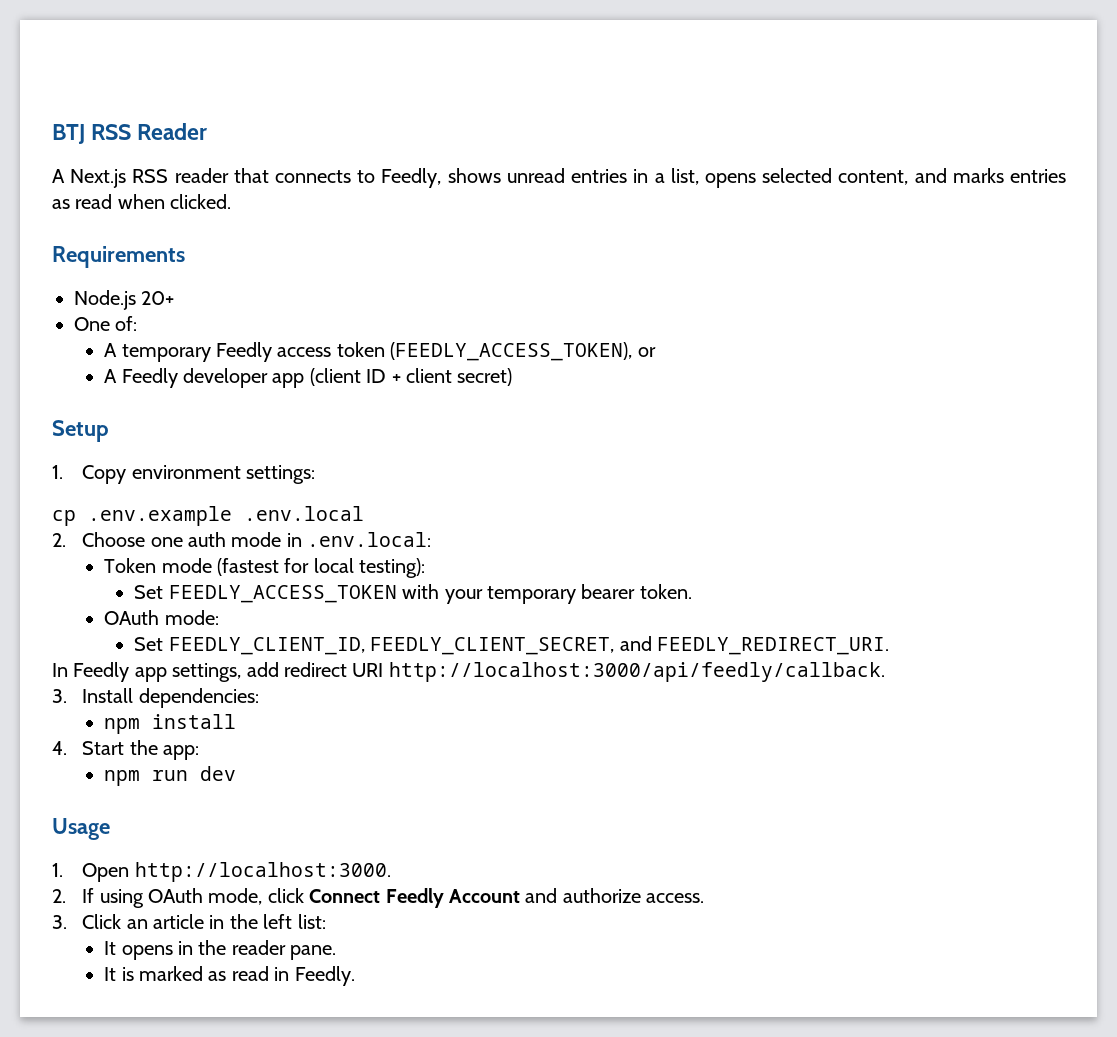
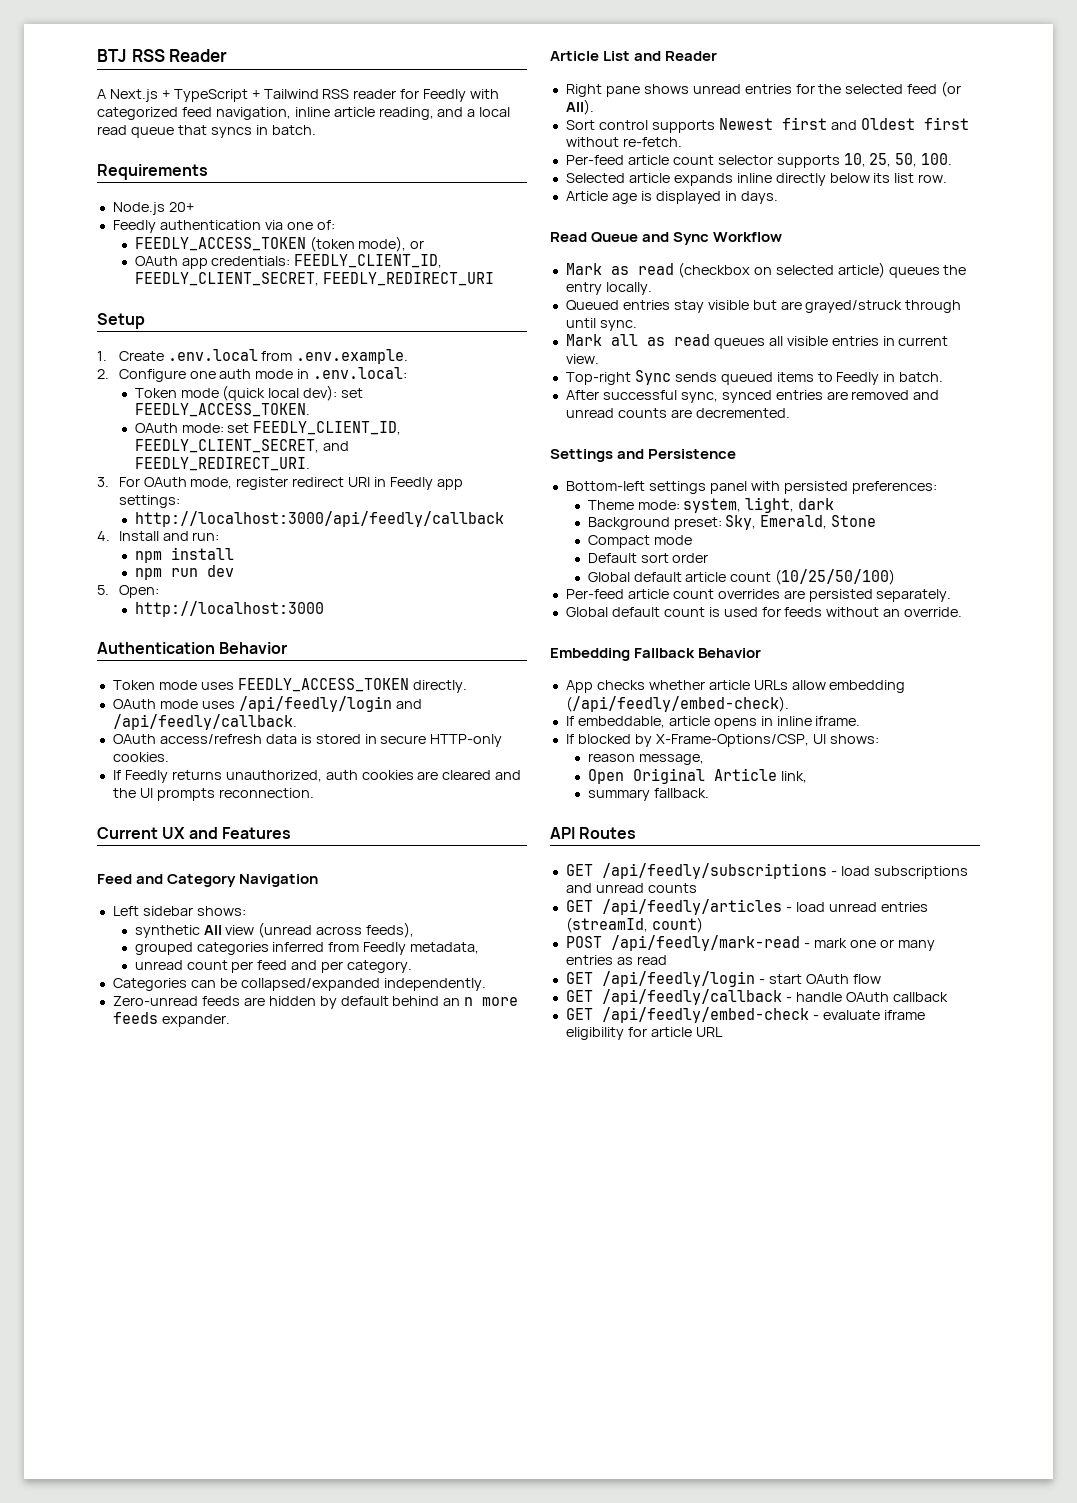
[132,168,1066,188] [52,194,232,209] [52,246,185,268] [74,290,175,310] [74,316,138,331] [104,342,656,362] [104,368,513,388] [52,420,109,442] [52,465,316,484] [52,506,232,526] RSS reader that connects to Feedly, shows unread entries in a list, opens selected content, and marks entries as read when clicked. // Requirements // Node.js 20+ // One of: // A temporary Feedly access token (FEEDLY_ACCESS_TOKEN), or // A Feedly developer app (client ID + client secret) // Setup // 1. Copy environment settings: // cp .env.example -> [161,89,500,102] [97,107,511,120] [97,125,316,138] [97,164,208,180] [112,202,194,215] [112,220,335,233] [134,236,425,252] [134,254,443,269] [134,272,494,286] [97,313,145,329] [97,351,164,361] + TypeScript + Tailwind RSS reader for Feedly with categorized feed navigation, inline article reading, and a local read queue that syncs in batch. // Requirements // Node.js 20+ // Feedly authentication via one of: // FEEDLY_ACCESS_TOKEN (token mode), or // OAuth app credentials: FEEDLY_CLIENT_ID, FEEDLY_CLIENT_SECRET, FEEDLY_REDIRECT_URI // Setup // 1. Create
[52,532,146,547] // 2. Choose -> [261,349,409,364] [97,369,186,382] from .env.example. // 2. Configure
[216,558,426,578] [134,584,692,604] (fastest for local testing): // Set FEEDLY_ACCESS_TOKEN with your temporary bearer token. -> [222,385,364,401] [134,403,310,417] (quick local dev): set FEEDLY_ACCESS_TOKEN.
[134,637,164,651] // Set -> [227,423,250,433] set
[52,662,885,682] [52,688,259,708] [104,714,237,734] [52,740,200,760] [104,766,237,786] [52,818,110,840] [52,862,391,882] [52,888,705,908] [52,914,326,929] [104,940,337,960] [104,966,355,986] In Feedly app settings, add redirect URI http://localhost:3000/api/feedly/callback. // 3. Install dependencies: // npm install // 4. Start the app: // npm run dev // Usage // 1. Open http://localhost:3000. // 2. If using OAuth mode, click Connect Feedly Account and authorize access. // 3. Click an article in the left list: // It opens in the reader pane. // It is marked as read in Feedly. -> [97,477,463,490] [118,495,180,508] [134,511,504,527] [97,531,220,541] [134,547,234,563] [134,565,234,580] [97,585,159,598] [134,601,324,617] [97,642,288,654] [112,678,467,693] [112,696,422,712] [112,714,297,730] [112,734,503,747] [112,752,169,762] [112,770,522,783] [112,788,314,801] [97,827,291,839] [97,874,319,887] [112,906,246,916] [134,922,415,938] [134,942,480,955] [134,960,413,973] [112,978,486,991] [112,996,519,1009] [112,1012,230,1027] [550,51,718,61] [565,81,962,97] [565,99,594,115] [565,117,969,133] [565,137,682,147] [565,153,953,168] [565,173,948,186] [565,191,778,204] [550,232,783,245] [565,262,967,278] [565,282,652,295] [565,300,962,313] [565,318,637,331] [565,334,949,349] [565,354,599,364] [565,370,944,385] [565,390,940,403] [565,408,790,418] [550,449,737,462] [565,481,937,494] [587,497,835,513] [587,515,877,530] [587,535,692,548] [587,553,709,563] [587,569,896,585] [565,589,952,602] [565,607,963,617] [550,648,762,661] [565,680,906,693] [565,696,789,712] [565,716,861,729] [565,734,879,747] [587,753,704,765] [587,768,807,784] [587,788,709,801] [550,827,637,839] [565,863,968,879] [565,883,697,893] [565,899,928,915] [565,917,703,933] [565,935,935,951] [565,955,667,965] [565,971,881,987] [565,989,948,1005] [565,1007,925,1023] [565,1027,723,1040] 3. For OAuth mode, register redirect URI in Feedly app settings: // http://localhost:3000/api/feedly/callback // 4. Install and run: // npm install // npm run dev // 5. Open: // http://localhost:3000 // Authentication Behavior // Token mode uses FEEDLY_ACCESS_TOKEN directly. // OAuth mode uses /api/feedly/login and /api/feedly/callback. // OAuth access/refresh data is stored in secure HTTP-only cookies. // If Feedly returns unauthorized, auth cookies are cleared and the UI prompts reconnection. // Current UX and Features // Feed and Category Navigation // Left sidebar shows: // synthetic All view (unread across feeds), // grouped categories inferred from Feedly metadata, // unread count per feed and per category. // Categories can be collapsed/expanded independently. // Zero-unread feeds are hidden by default behind an n more feeds expander. // Article List and Reader // Right pane shows unread entries for the selected feed (or All). // Sort control supports Newest first and Oldest first without re-fetch. // Per-feed article count selector supports 10, 25, 50, 100. // Selected article expands inline directly below its list row. // Article age is displayed in days. // Read Queue and Sync Workflow // Mark as read (checkbox on selected article) queues the entry locally. // Queued entries stay visible but are grayed/struck through until sync. // Mark all as read queues all visible entries in current view. // Top-right Sync sends queued items to Feedly in batch. // After successful sync, synced entries are removed and unread counts are decremented. // Settings and Persistence // Bottom-left settings panel with persisted preferences: // Theme mode: system, light, dark // Background preset: Sky, Emerald, Stone // Compact mode // Default sort order // Global default article count (10/25/50/100) // Per-feed article count overrides are persisted separately. // Global default count is used for feeds without an override. // Embedding Fallback Behavior // App checks whether article URLs allow embedding (/api/feedly/embed-check). // If embeddable, article opens in inline iframe. // If blocked by X-Frame-Options/CSP, UI shows: // reason message, // Open Original Article link, // summary fallback. // API Routes // GET /api/feedly/subscriptions - load subscriptions and unread counts // GET /api/feedly/articles - load unread entries (streamId, count) // POST /api/feedly/mark-read - mark one or many entries as read // GET /api/feedly/login - start OAuth flow // GET /api/feedly/callback - handle OAuth callback // GET /api/feedly/embed-check - evaluate iframe eligibility for article URL

